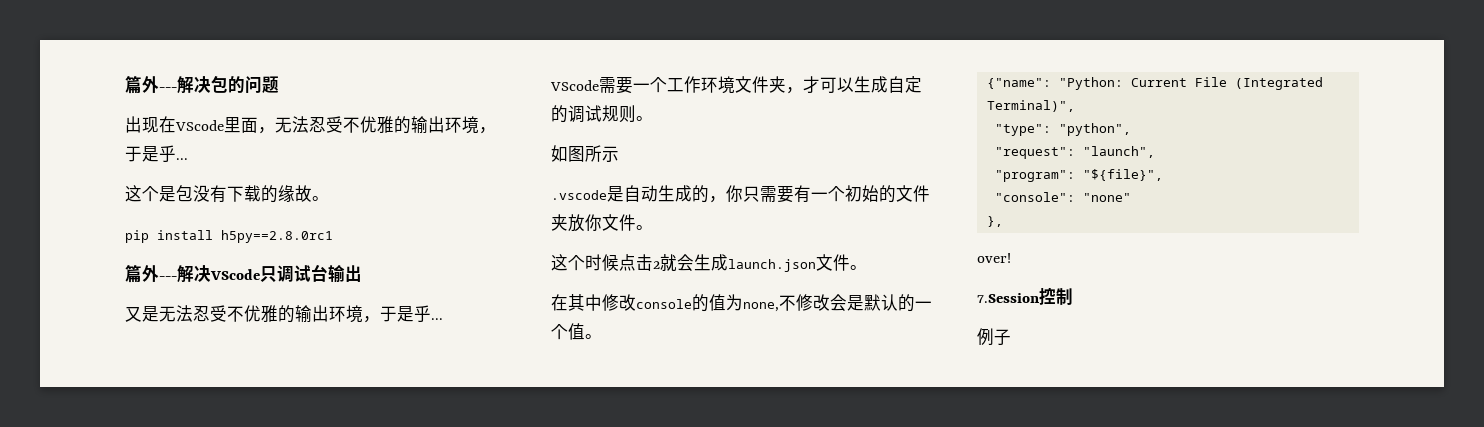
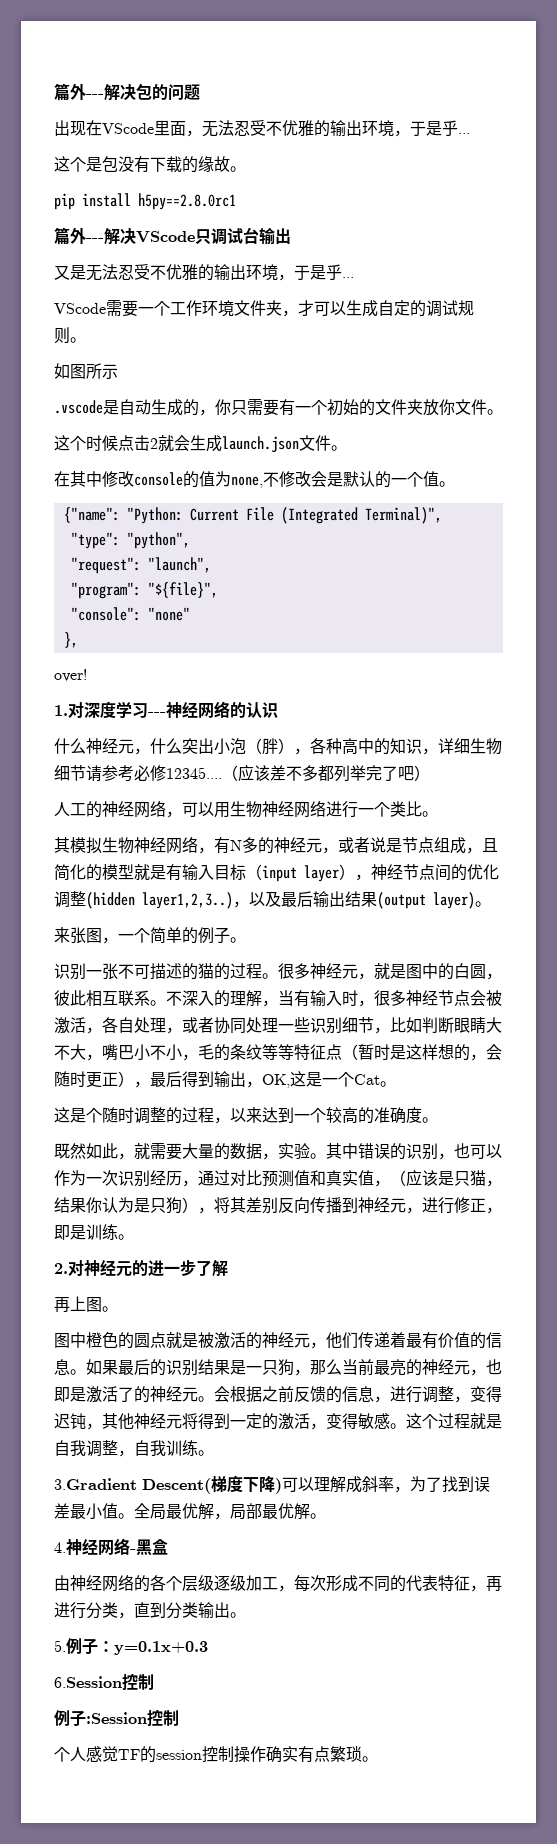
[977,287,1073,305] [977,328,1011,346] 7.Session控制 // 例子 -> [54,701,278,719] [54,738,502,755] [54,764,430,782] [54,800,438,818] [54,836,498,854] [54,864,499,882] [54,891,491,909] [54,927,246,944] [54,963,502,980] [54,990,502,1007] [54,1017,502,1034] [54,1044,502,1061] [54,1071,396,1088] [54,1107,438,1124] [54,1143,502,1160] [54,1169,502,1187] [54,1197,502,1214] [54,1224,134,1240] [54,1260,228,1277] [54,1296,118,1313] [54,1332,502,1349] [54,1359,502,1376] [54,1386,502,1403] [54,1413,502,1430] [54,1440,214,1457] [54,1475,490,1494] [54,1503,326,1520] [54,1538,168,1556] [54,1574,502,1592] [54,1602,246,1619] [54,1638,208,1655] [54,1674,154,1690] [54,1710,179,1726] [54,1746,378,1763] 1.对深度学习---神经网络的认识 // 什么神经元，什么突出小泡（胖），各种高中的知识，详细生物细节请参考必修12345....（应该差不多都列举完了吧） // 人工的神经网络，可以用生物神经网络进行一个类比。 // 其模拟生物神经网络，有N多的神经元，或者说是节点组成，且简化的模型就是有输入目标（input layer），神经节点间的优化调整(hidden layer1,2,3..)，以及最后输出结果(output layer)。 // 来张图，一个简单的例子。 // 识别一张不可描述的猫的过程。很多神经元，就是图中的白圆，彼此相互联系。不深入的理解，当有输入时，很多神经节点会被激活，各自处理，或者协同处理一些识别细节，比如判断眼睛大不大，嘴巴小不小，毛的条纹等等特征点（暂时是这样想的，会随时更正），最后得到输出，OK,这是一个Cat。 // 这是个随时调整的过程，以来达到一个较高的准确度。 // 既然如此，就需要大量的数据，实验。其中错误的识别，也可以作为一次识别经历，通过对比预测值和真实值，（应该是只猫，结果你认为是只狗），将其差别反向传播到神经元，进行修正，即是训练。 // 2.对神经元的进一步了解 // 再上图。 // 图中橙色的圆点就是被激活的神经元，他们传递着最有价值的信息。如果最后的识别结果是一只狗，那么当前最亮的神经元，也即是激活了的神经元。会根据之前反馈的信息，进行调整，变得迟钝，其他神经元将得到一定的激活，变得敏感。这个过程就是自我调整，自我训练。 // 3.Gradient Descent(梯度下降)可以理解成斜率，为了找到误差最小值。全局最优解，局部最优解。 // 4.神经网络-黑盒 // 由神经网络的各个层级逐级加工，每次形成不同的代表特征，再进行分类，直到分类输出。 // 5.例子：y=0.1x+0.3 // 6.Session控制 // 例子:Session控制 // 个人感觉TF的session控制操作确实有点繁琐。

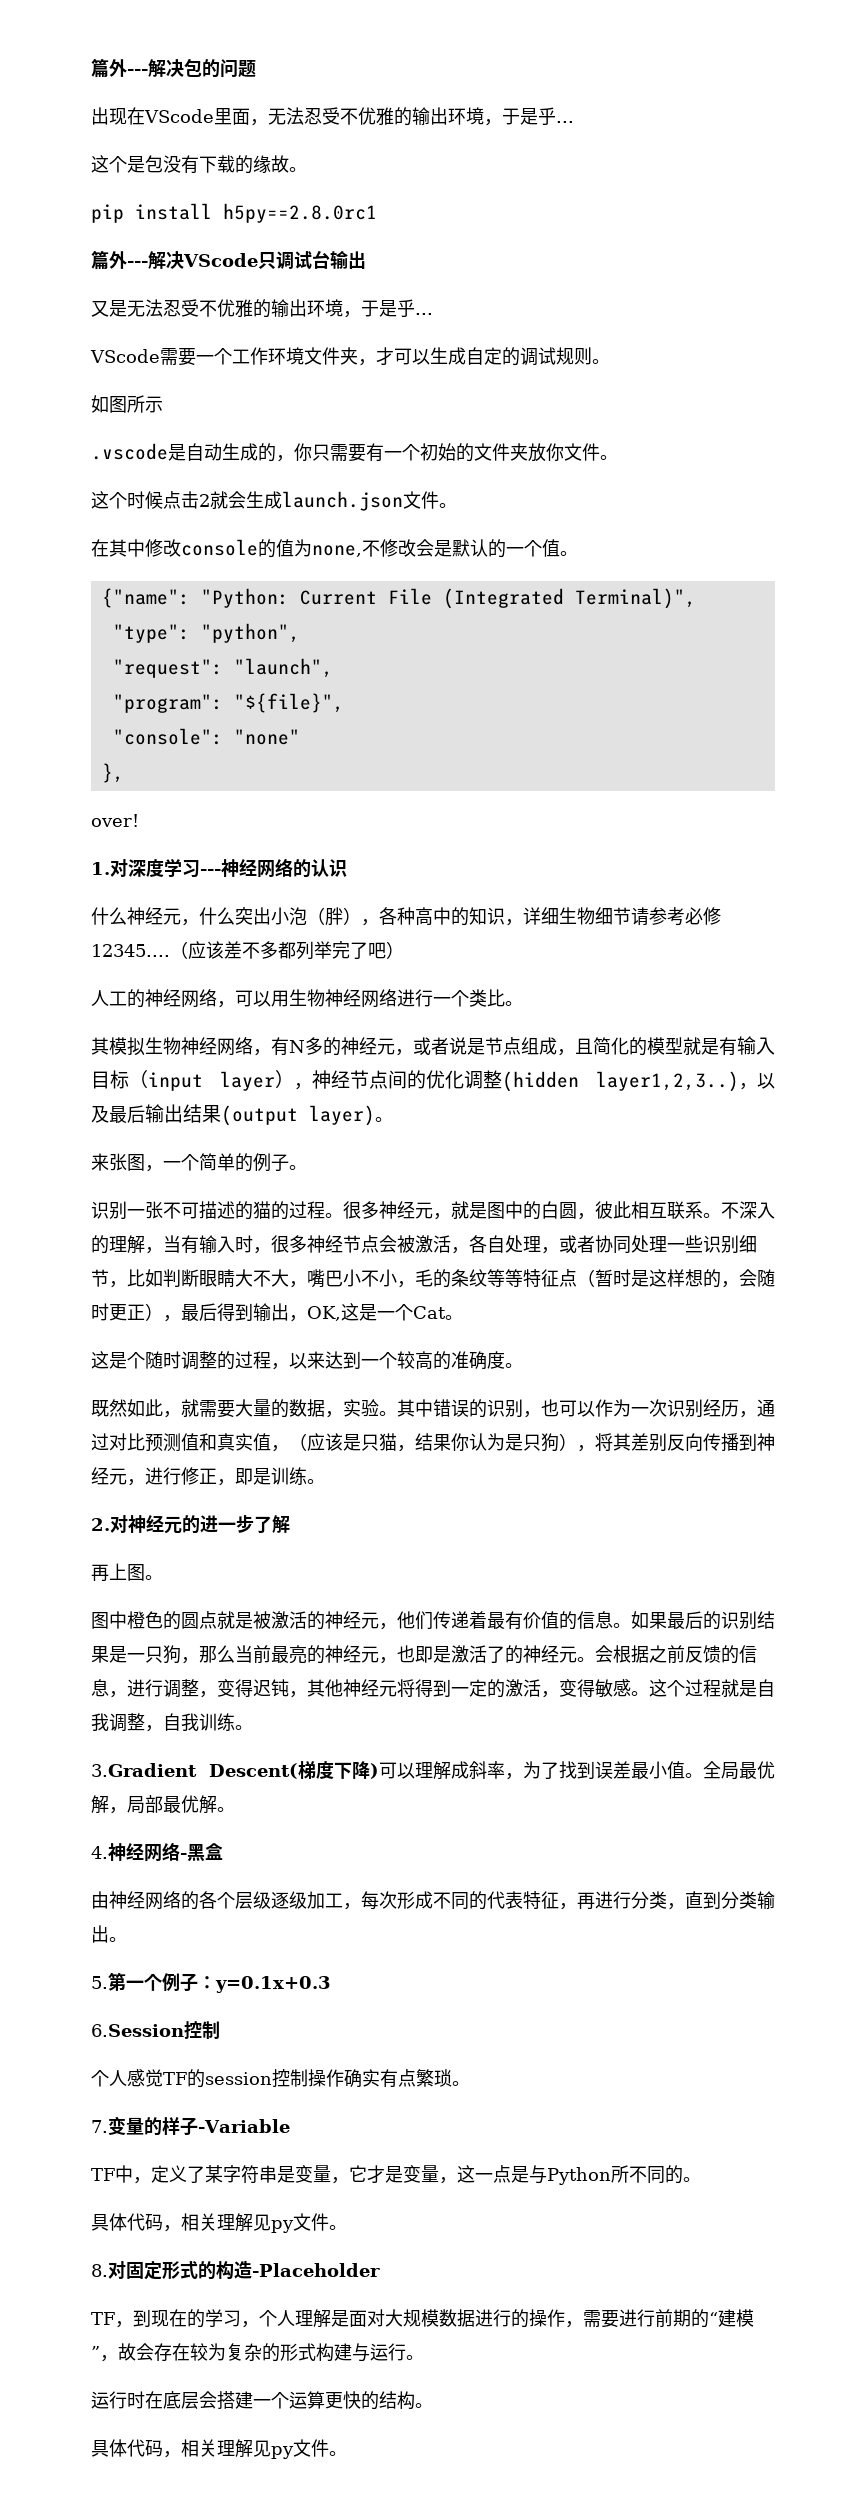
(66, 1646) none -> [108,1972,162,1991] 第一个
[54,1710,179,1726] // 例子:Session控制 -> (220, 2030) none
(378, 1759) none -> [91,2116,290,2136] [91,2165,701,2185] [91,2213,347,2233] [91,2261,380,2280] [91,2309,754,2328] [91,2343,424,2362] [91,2391,433,2410] [91,2439,347,2459] // 7.变量的样子-Variable // TF中，定义了某字符串是变量，它才是变量，这一点是与Python所不同的。 // 具体代码，相关理解见py文件。 // 8.对固定形式的构造-Placeholder // TF，到现在的学习，个人理解是面对大规模数据进行的操作，需要进行前期的“建模”，故会存在较为复杂的形式构建与运行。 // 运行时在底层会搭建一个运算更快的结构。 // 具体代码，相关理解见py文件。

